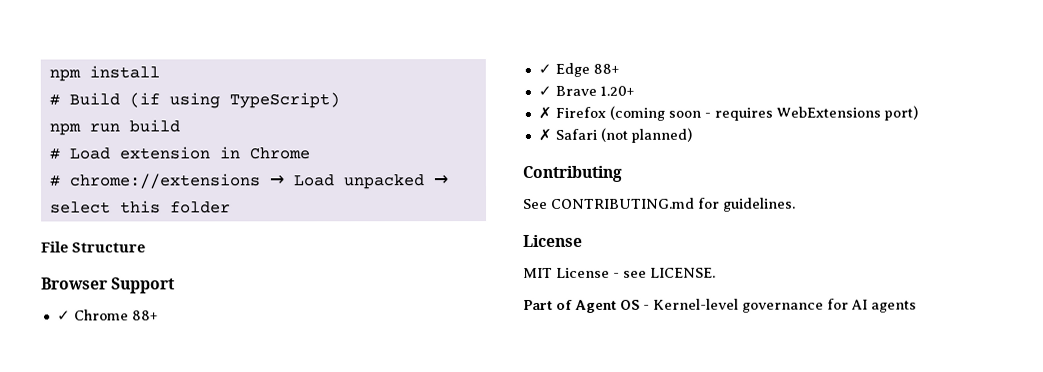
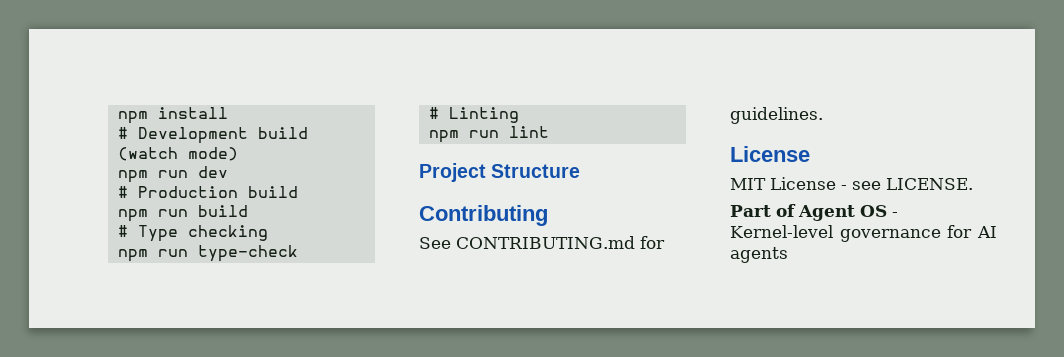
[68,92,340,109] [48,119,180,136] [48,146,310,160] [48,173,448,190] [49,200,231,214] [41,241,146,253] [41,277,176,294] [56,309,158,321] [537,62,619,77] [537,85,634,96] [537,105,918,121] [537,127,692,143] Build (if using TypeScript) // npm run build // # Load extension in Chrome // # chrome://extensions → Load unpacked → select this folder // File Structure // Browser Support // ✓ Chrome 88+ // ✓ Edge 88+ // ✓ Brave 1.20+ // ✗ Firefox (coming soon - requires WebExtensions port) // ✗ Safari (not planned) -> [137,127,308,144] [117,147,238,161] [117,166,228,183] [117,186,298,198] [117,205,248,222] [117,225,268,242] [117,245,298,262] [428,107,519,123] [428,126,549,143] [419,163,581,182] Development build (watch mode) // npm run dev // # Production build // npm run build // # Type checking // npm run type-check // # Linting // npm run lint // Project Structure

